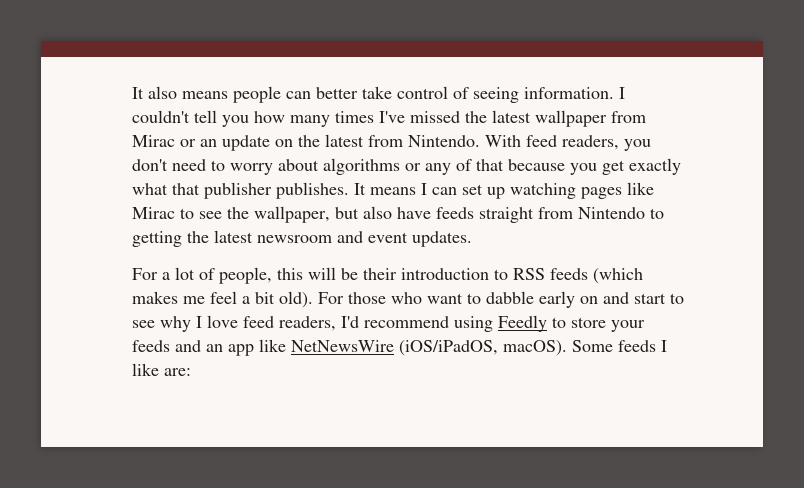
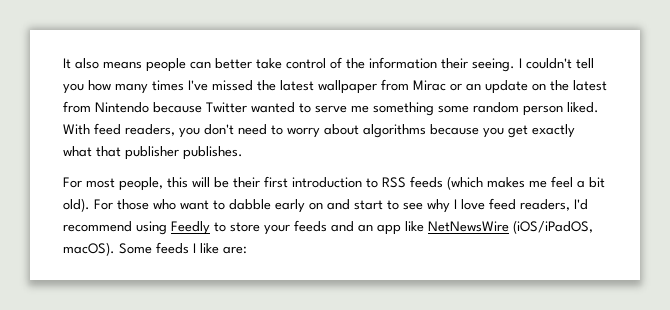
[473,87,614,103] seeing information. -> [346,57,515,72] the information their seeing.
[408,135,480,147] Nintendo. -> [95,102,599,116] Nintendo because Twitter wanted to serve me something some random person liked.
[405,159,504,175] or any of that -> (426, 131) none
[354,182,654,199] [132,206,664,223] [132,230,472,247] [132,267,215,280] It means I can set up watching pages like Mirac to see the wallpaper, but also have feeds straight from Nintendo to getting the latest newsroom and event updates. // For a lot of -> [63,177,115,188] // For most
(397, 274) none -> [264,176,288,188] first

